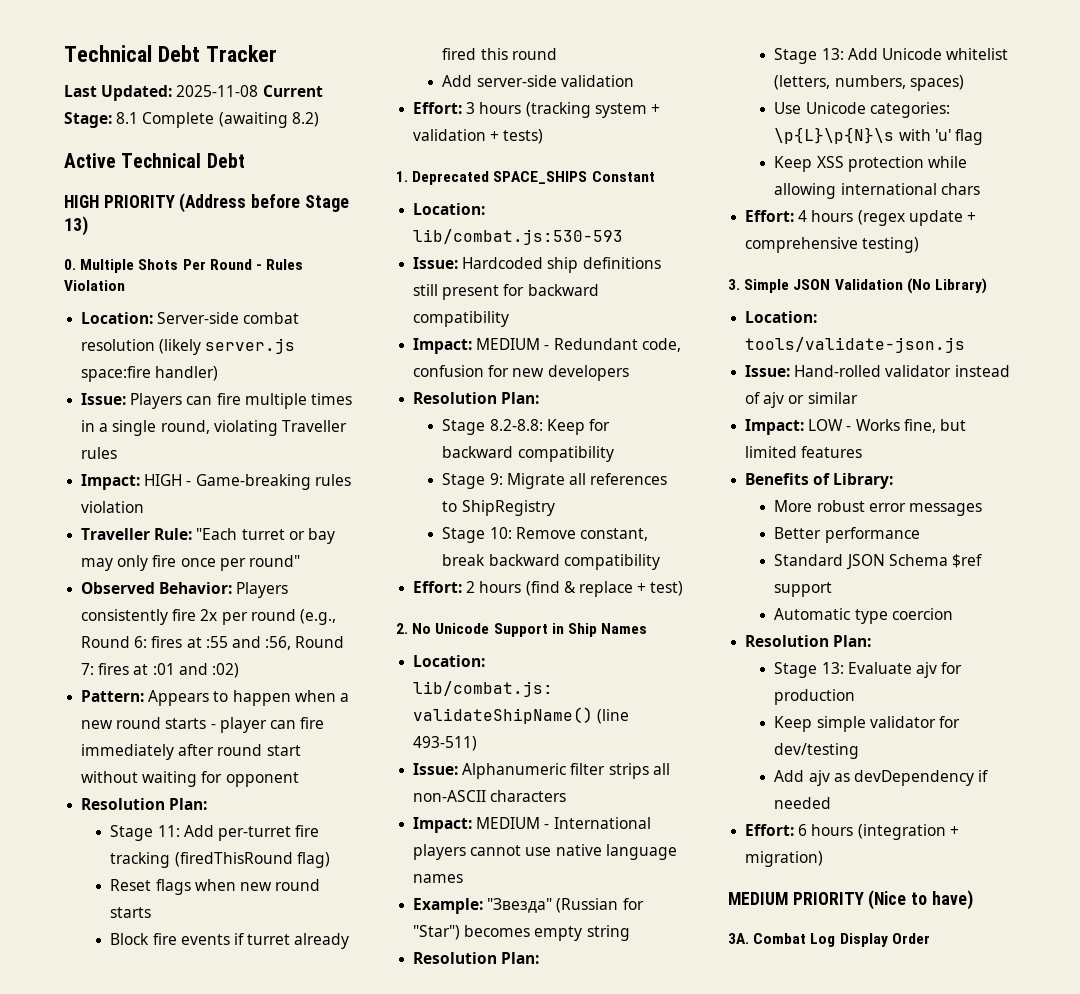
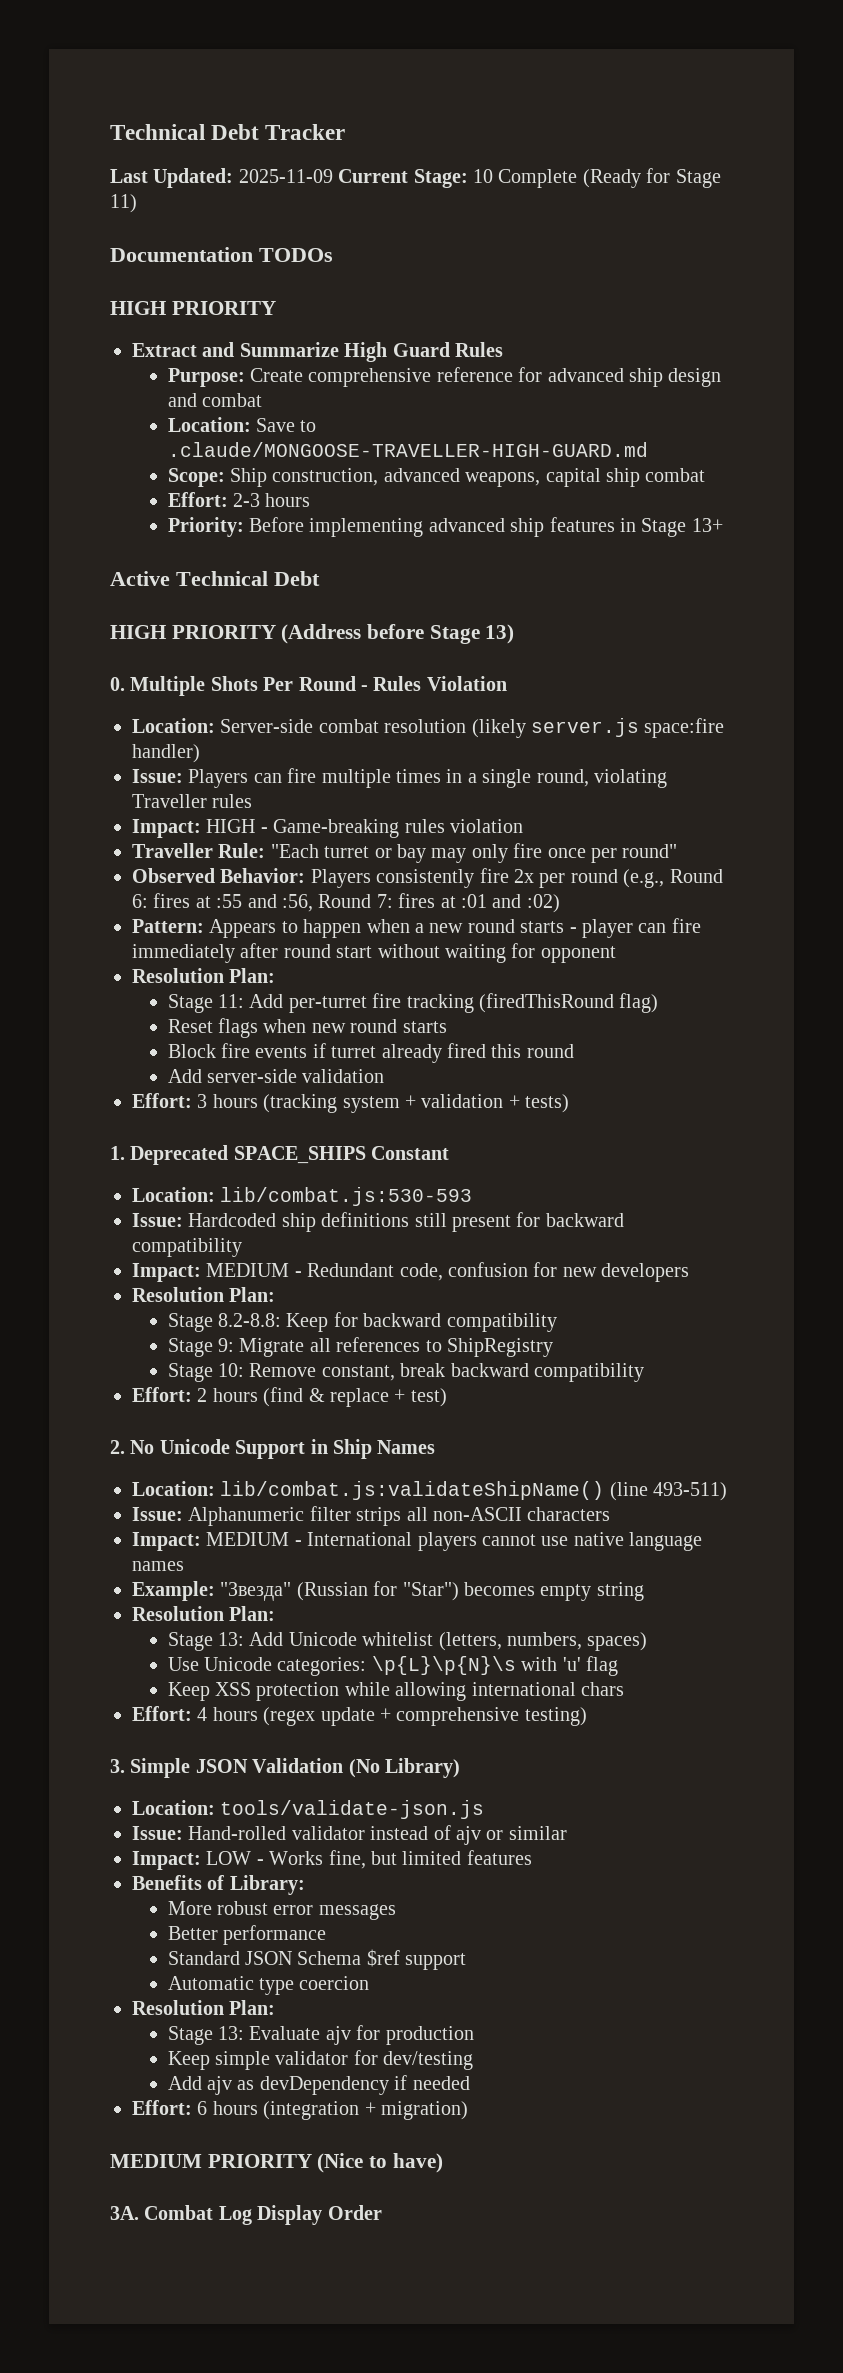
[176,85,259,97] 2025-11-08 -> [238,169,333,183] 2025-11-09
[116,112,319,128] 8.1 Complete (awaiting 8.2) -> [473,168,721,188] [110,194,137,213] [110,247,333,262] [110,301,276,315] [132,342,503,362] [167,367,722,387] [167,393,263,407] [167,417,317,432] [167,442,648,457] [167,468,706,487] [167,492,311,507] [167,517,723,537] 10 Complete (Ready for Stage 11) // Documentation TODOs // HIGH PRIORITY // Extract and Summarize High Guard Rules // Purpose: Create comprehensive reference for advanced ship design and combat // Location: Save to .claude/MONGOOSE-TRAVELLER-HIGH-GUARD.md // Scope: Ship construction, advanced weapons, capital ship combat // Effort: 2-3 hours // Priority: Before implementing advanced ship features in Stage 13+

